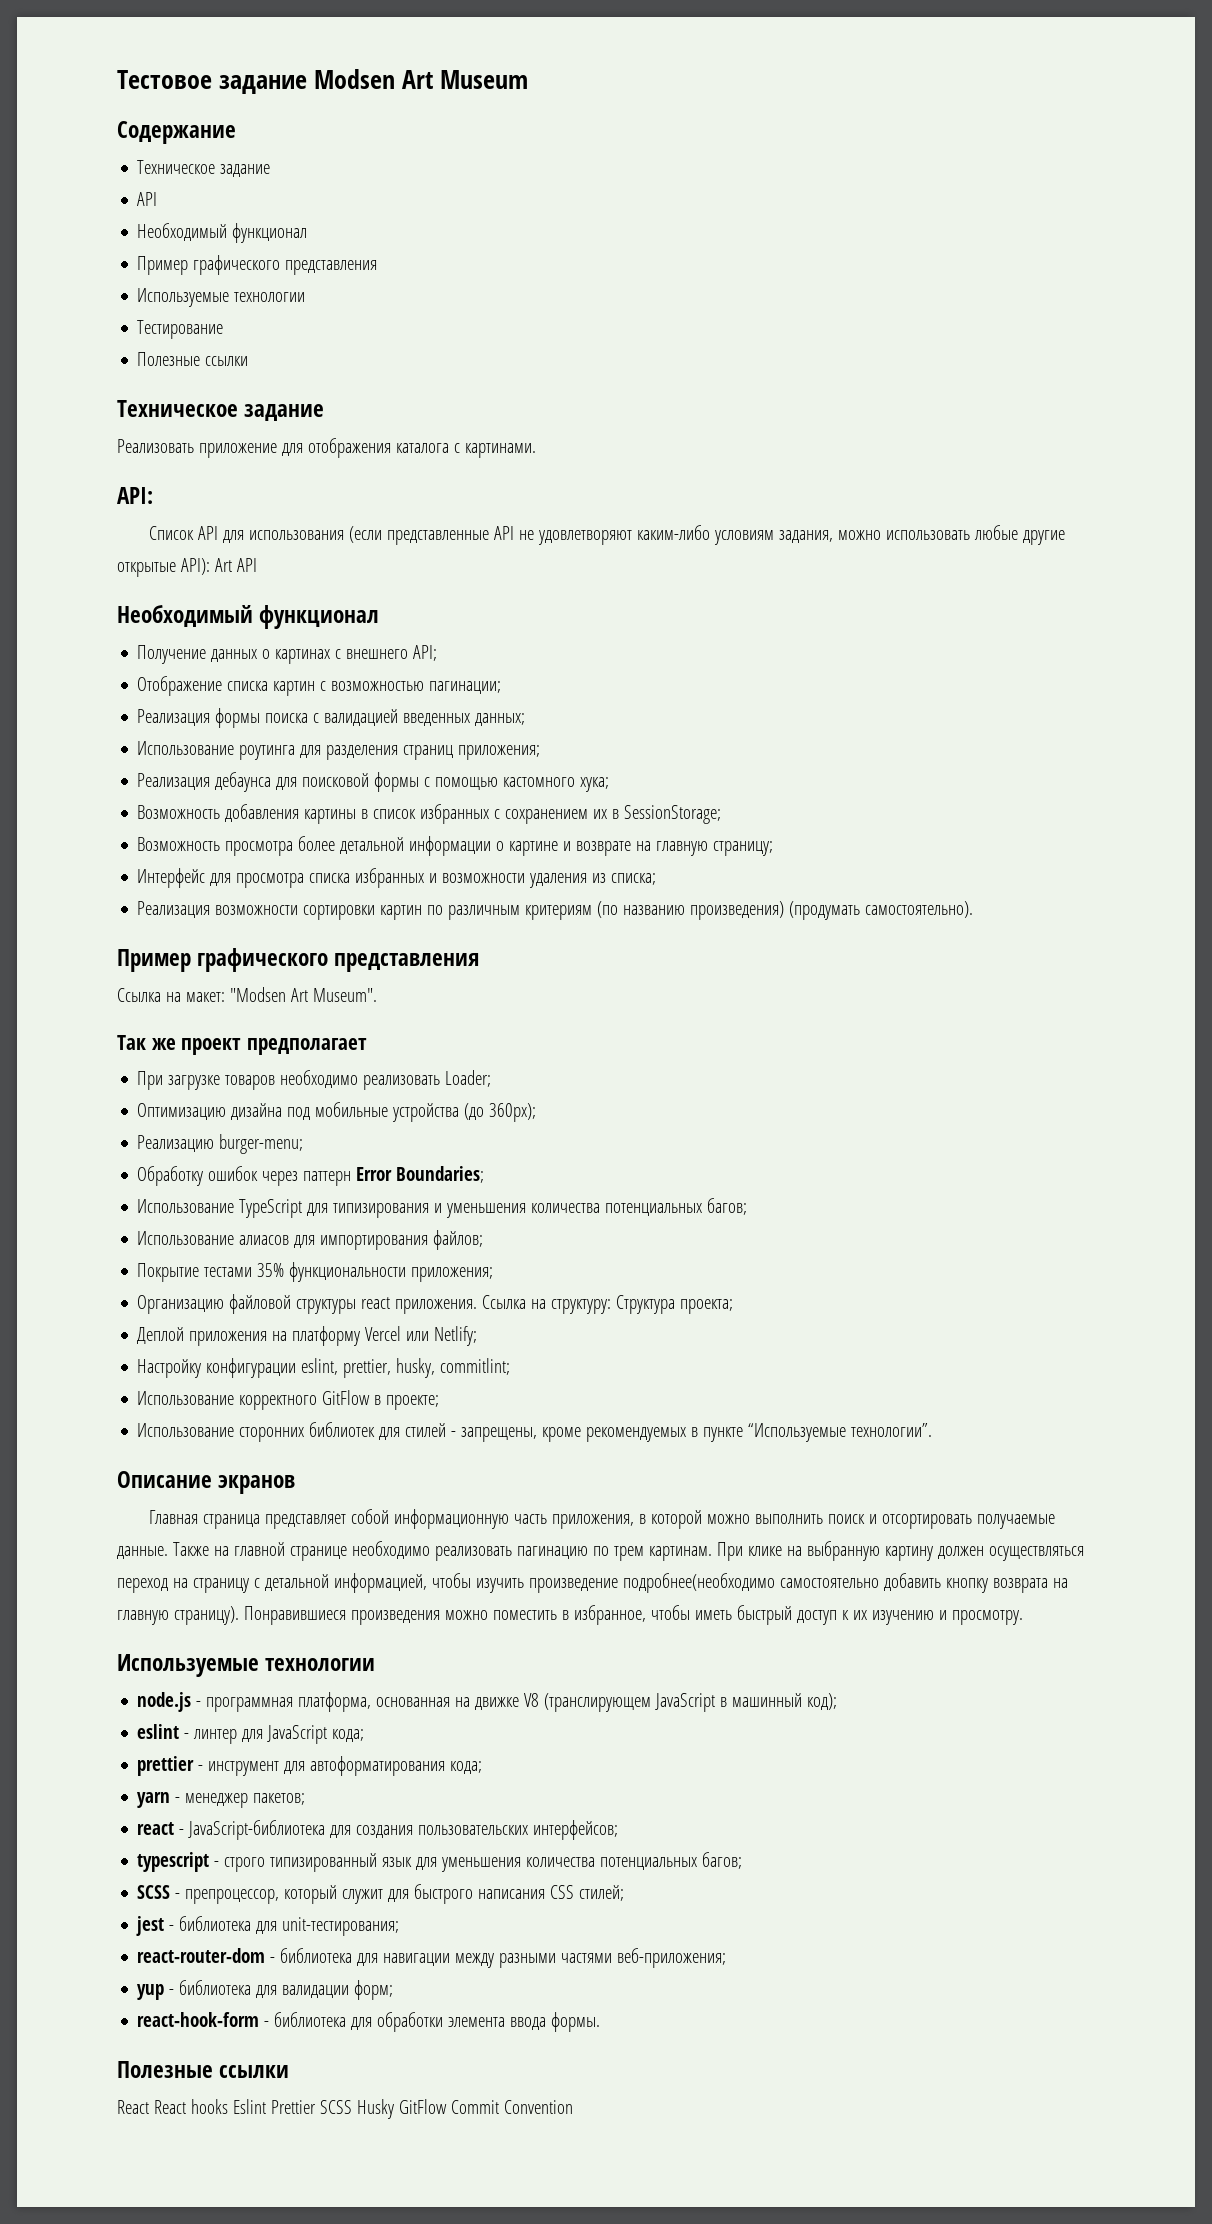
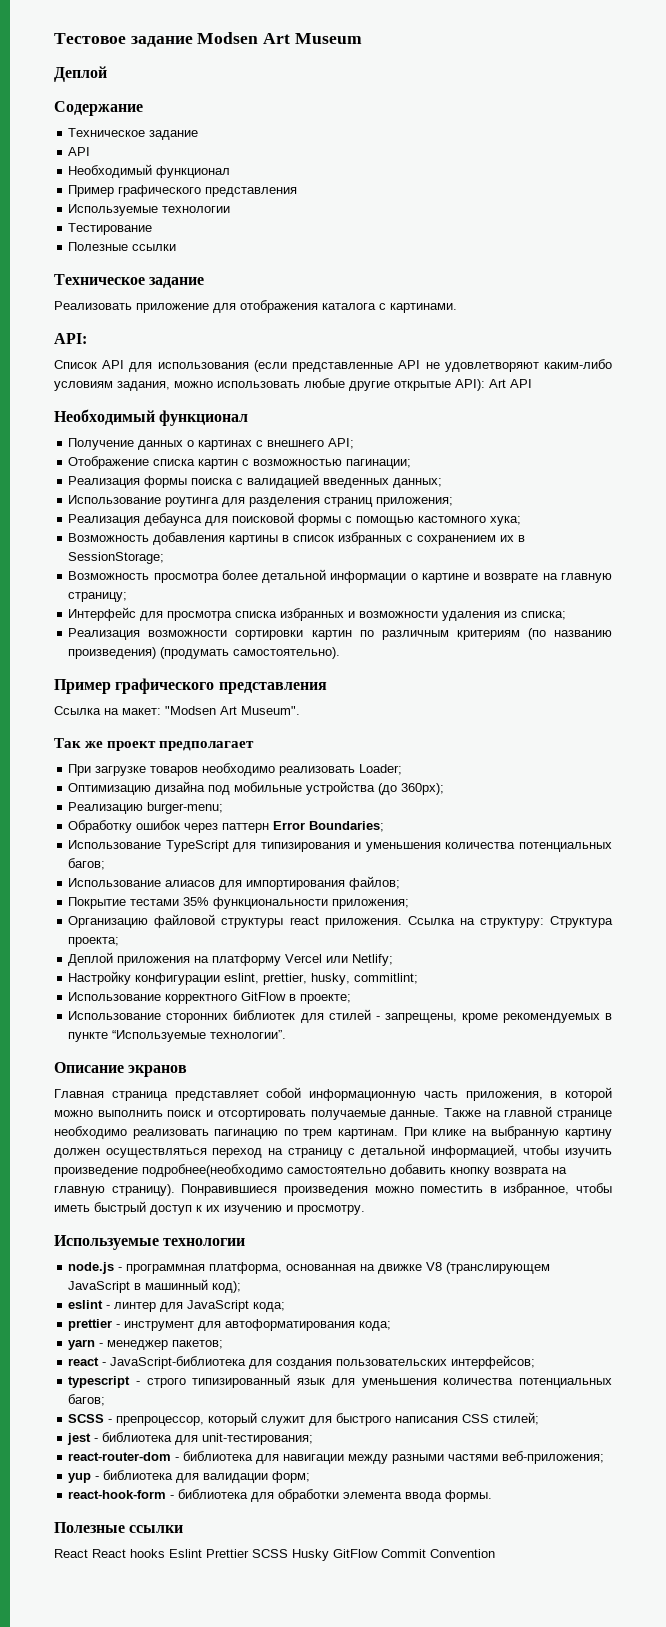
(529, 79) none -> [54,66,107,82] // Деплой

